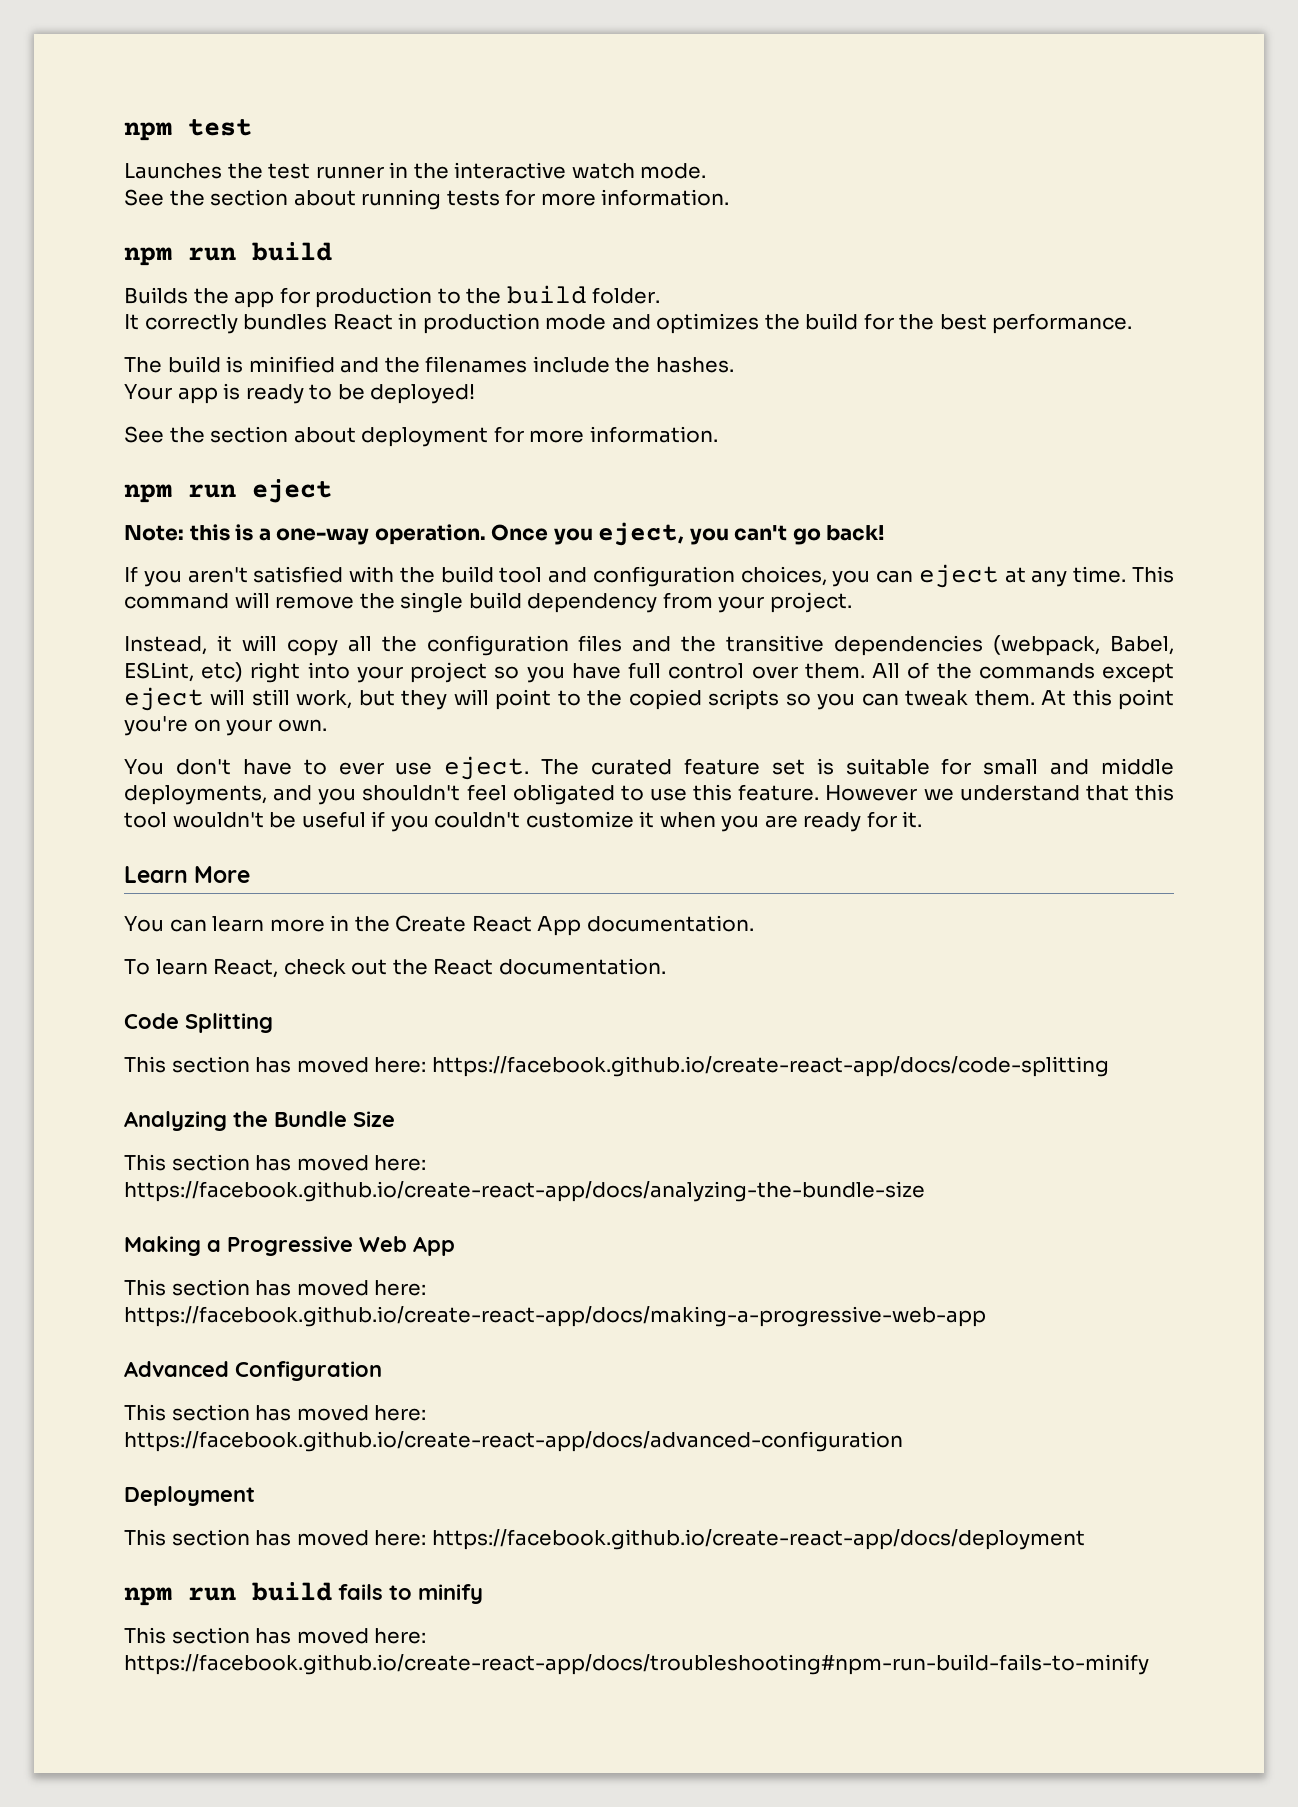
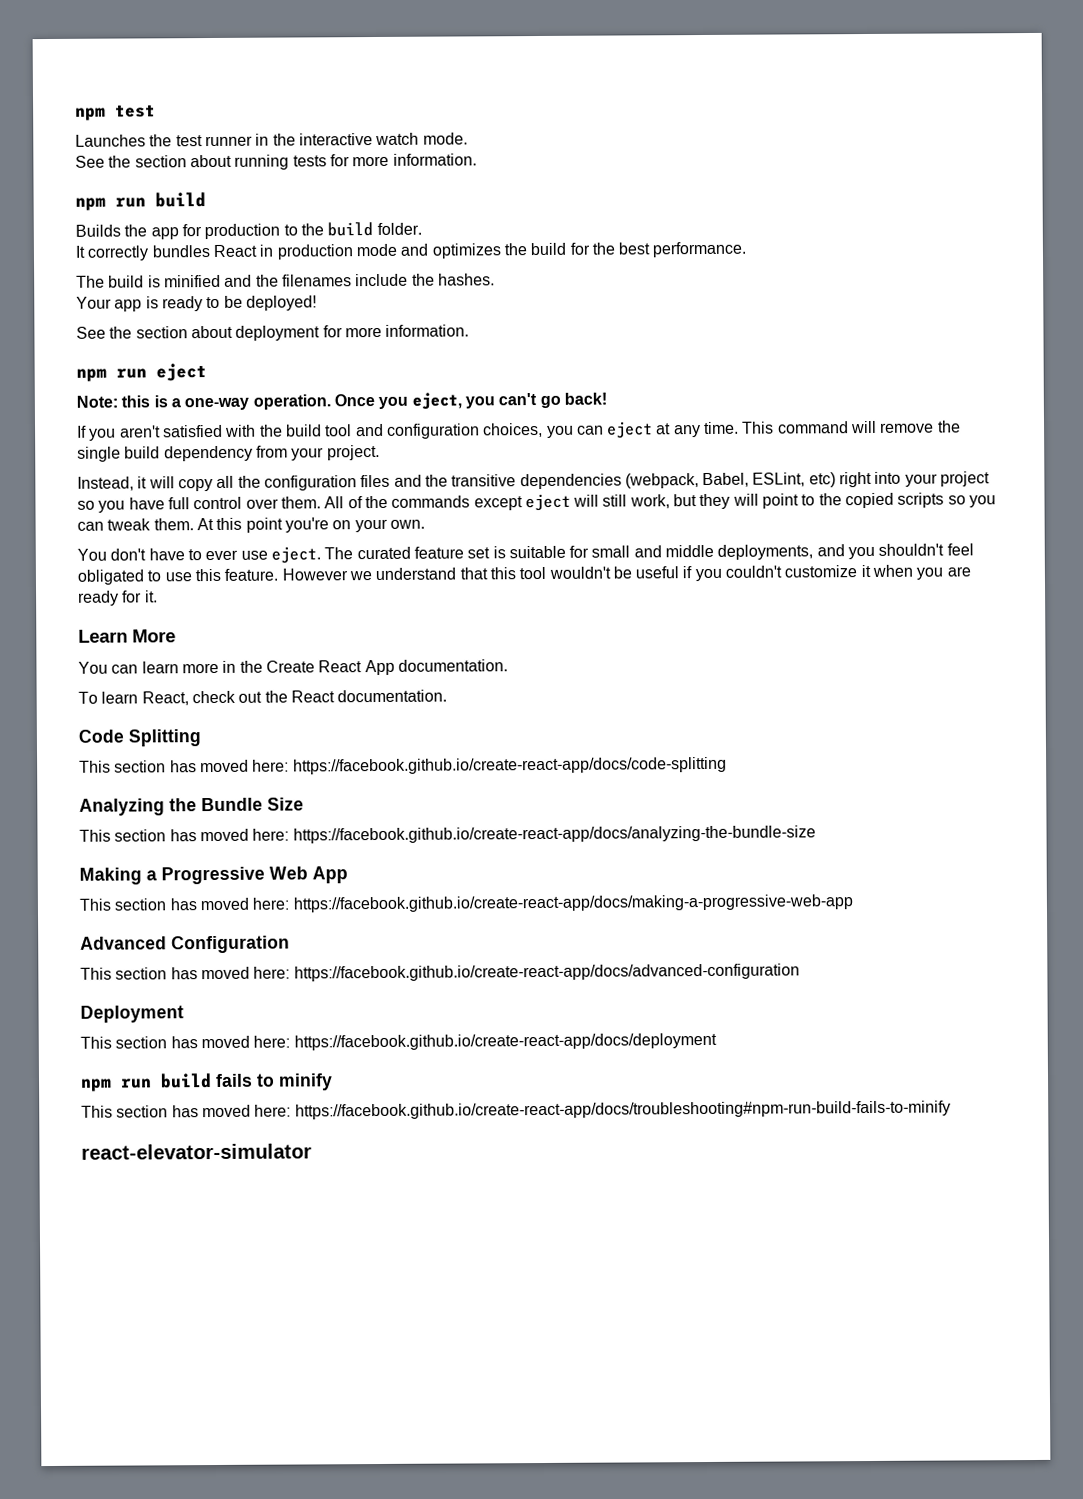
(1149, 1664) none -> [81,1143,312,1160] // react-elevator-simulator

